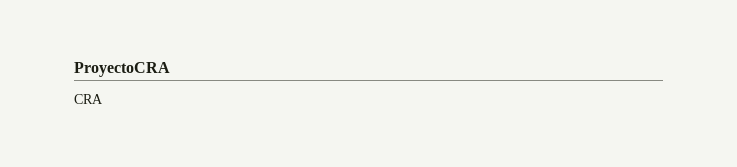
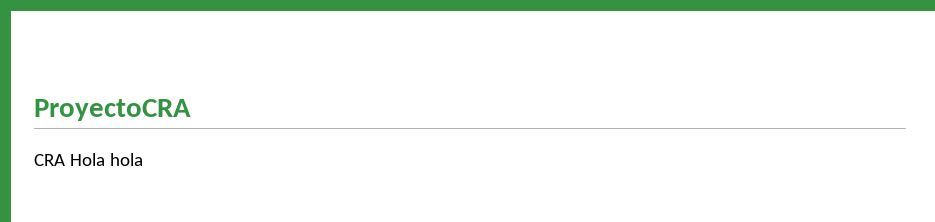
(103, 99) none -> [69,153,143,166] Hola hola

